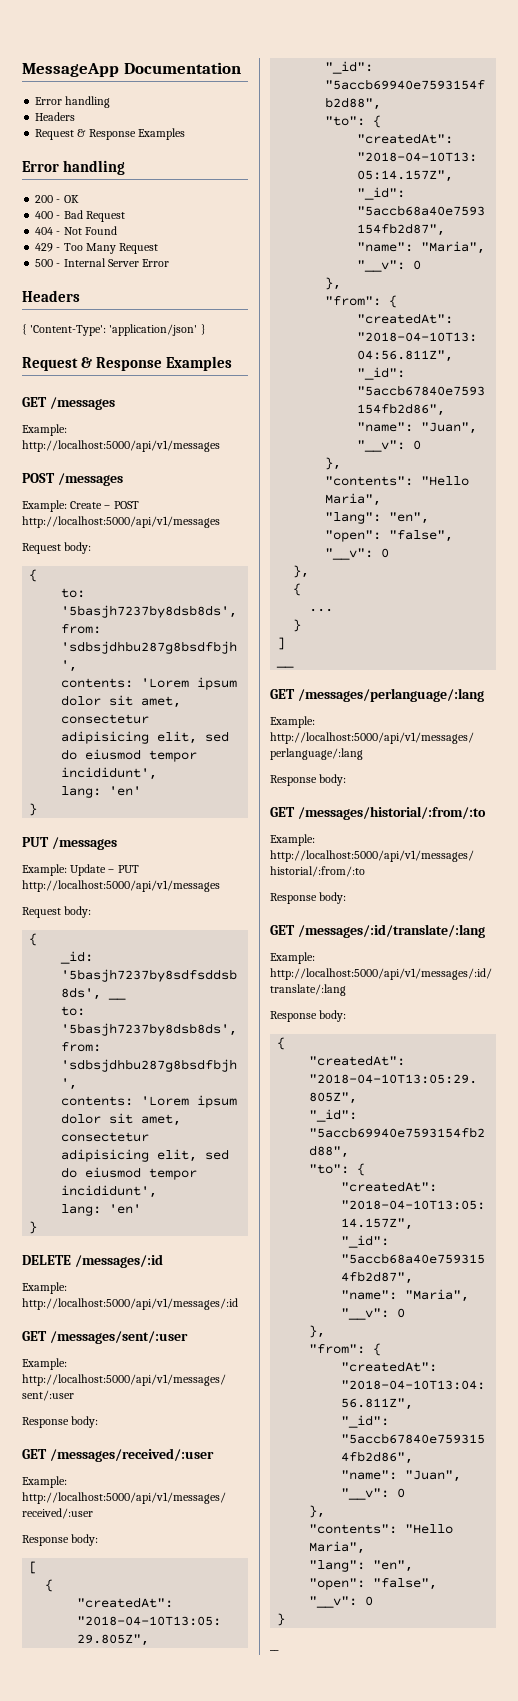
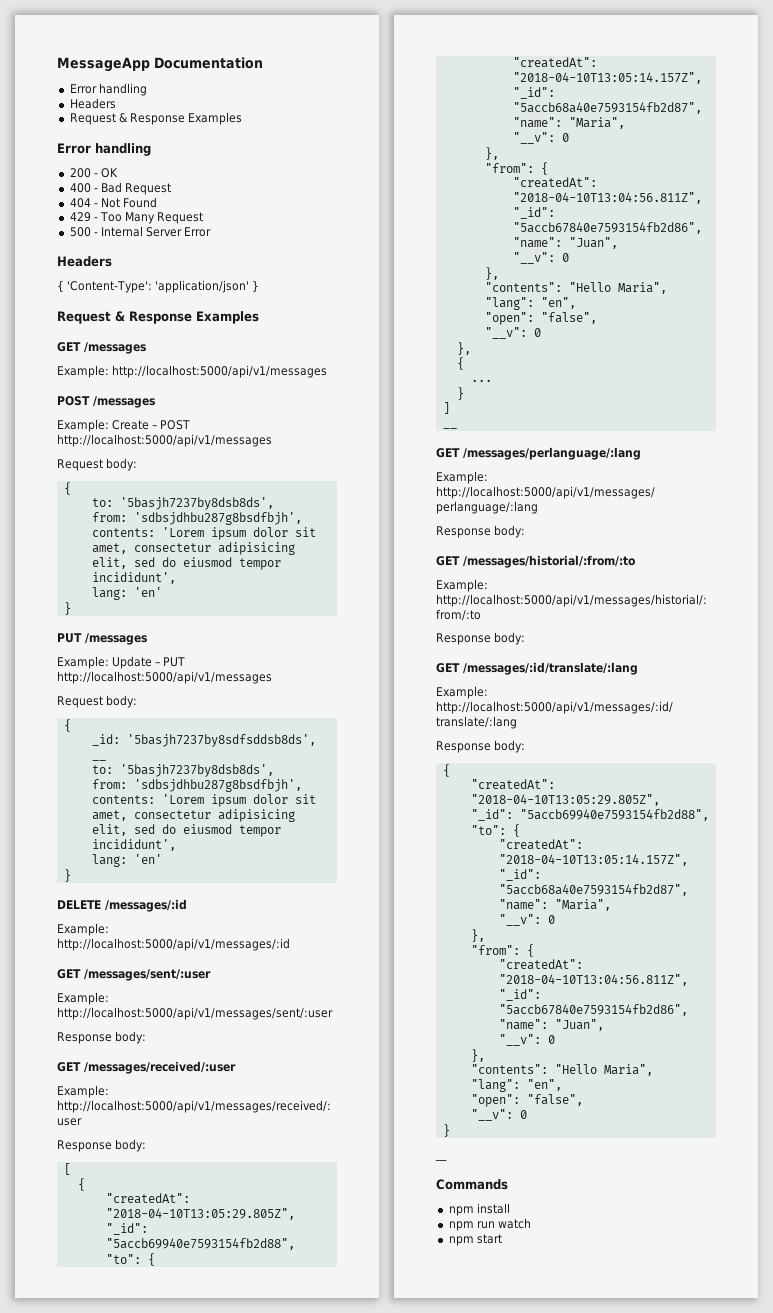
(279, 1650) none -> [436,1179,508,1190] [448,1203,510,1216] [448,1218,531,1231] [448,1234,502,1246] // Commands // npm install // npm run watch // npm start

